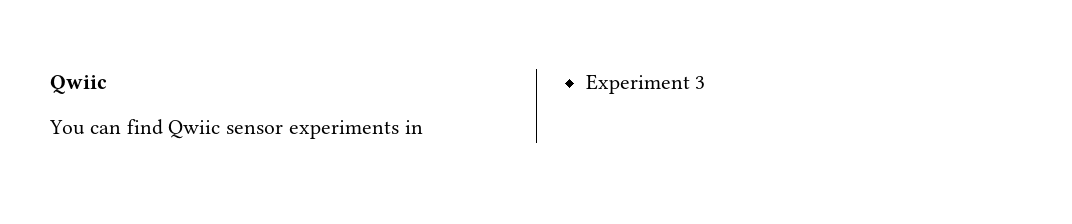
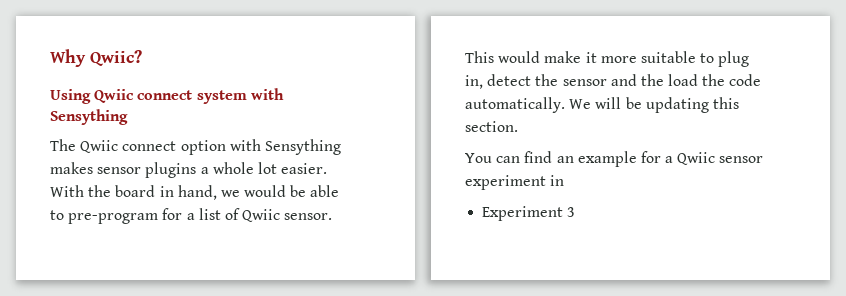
[50,75,107,94] Qwiic -> [50,49,142,67] [50,88,284,104] [50,109,128,125] [50,139,341,155] [50,162,328,178] [50,185,340,200] [50,208,333,224] [465,51,750,67] [465,74,762,89] [465,97,739,113] [465,121,518,132] Why Qwiic? // Using Qwiic connect system with Sensything // The Qwiic connect option with Sensything makes sensor plugins a whole lot easier. With the board in hand, we would be able to pre-program for a list of Qwiic sensor. This would make it more suitable to plug in, detect the sensor and the load the code automatically. We will be updating this section.
(163, 127) none -> [556,151,674,167] an example for a
[289,120,400,139] experiments -> [465,175,546,190] experiment

